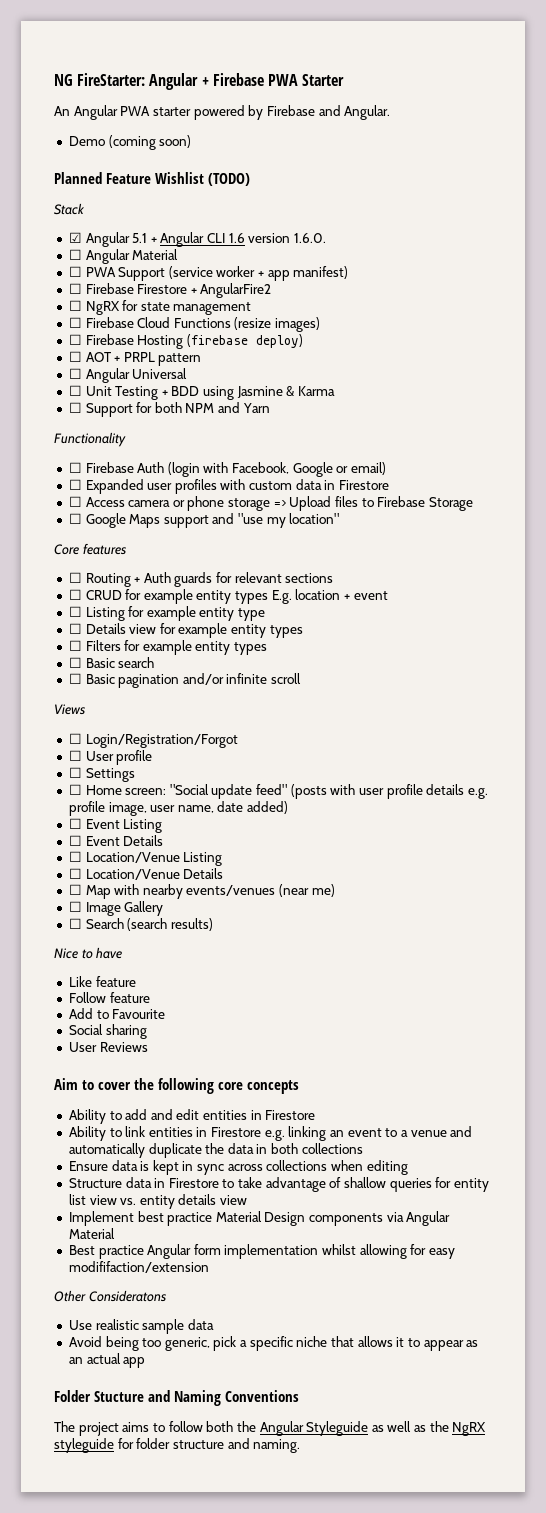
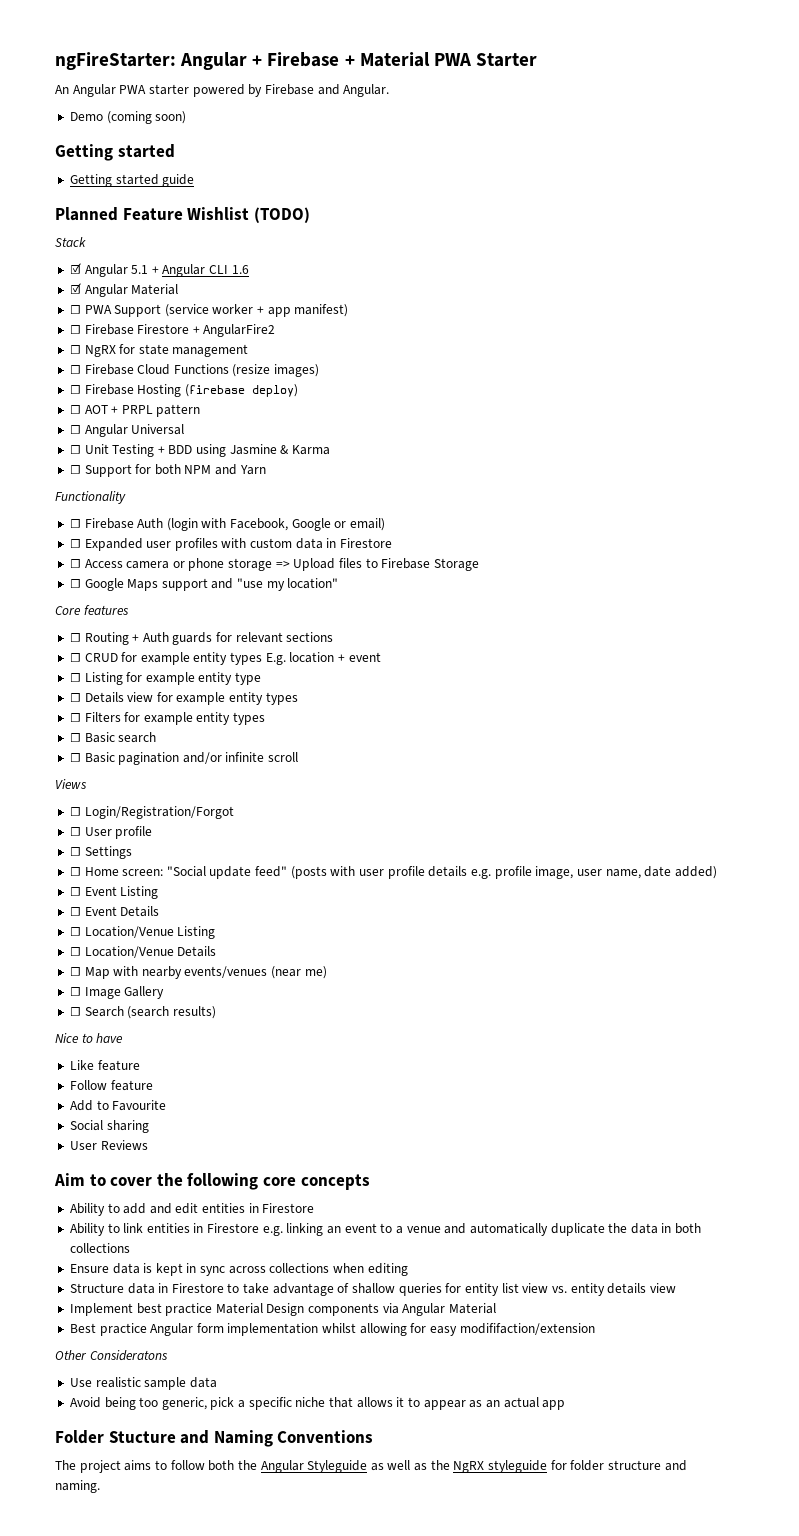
[54,73,146,86] NG FireStarter: -> [55,52,176,70] ngFireStarter:
(264, 79) none -> [344,52,430,67] + Material
(192, 141) none -> [55,144,175,161] [69,174,195,187] // Getting started // Getting started guide
[248,233,327,243] [68,249,82,260] version 1.6.0. // ☐ -> [69,283,81,294] // ☑

